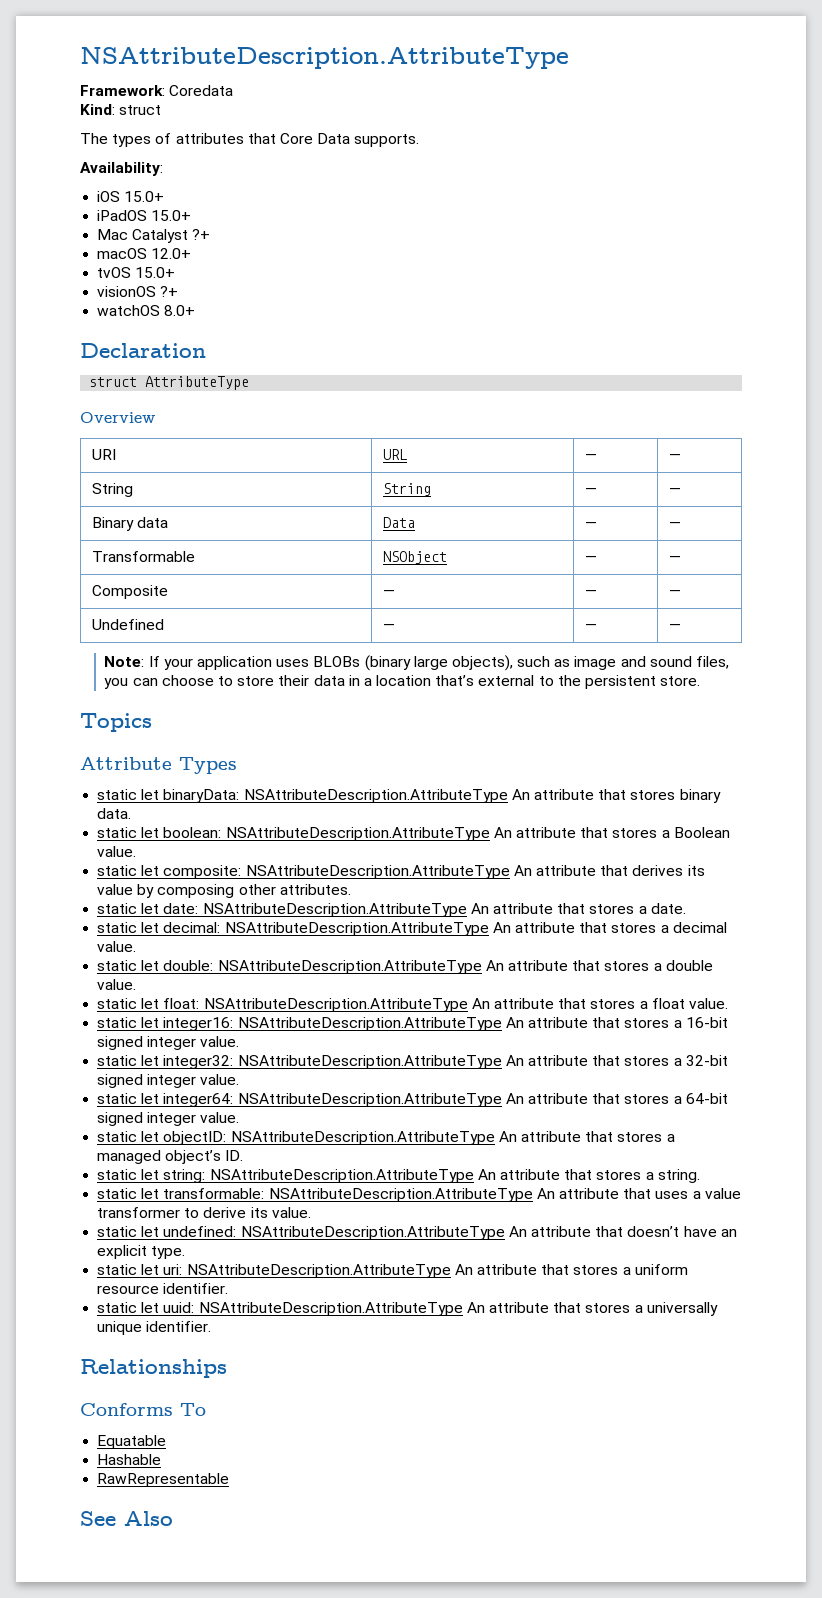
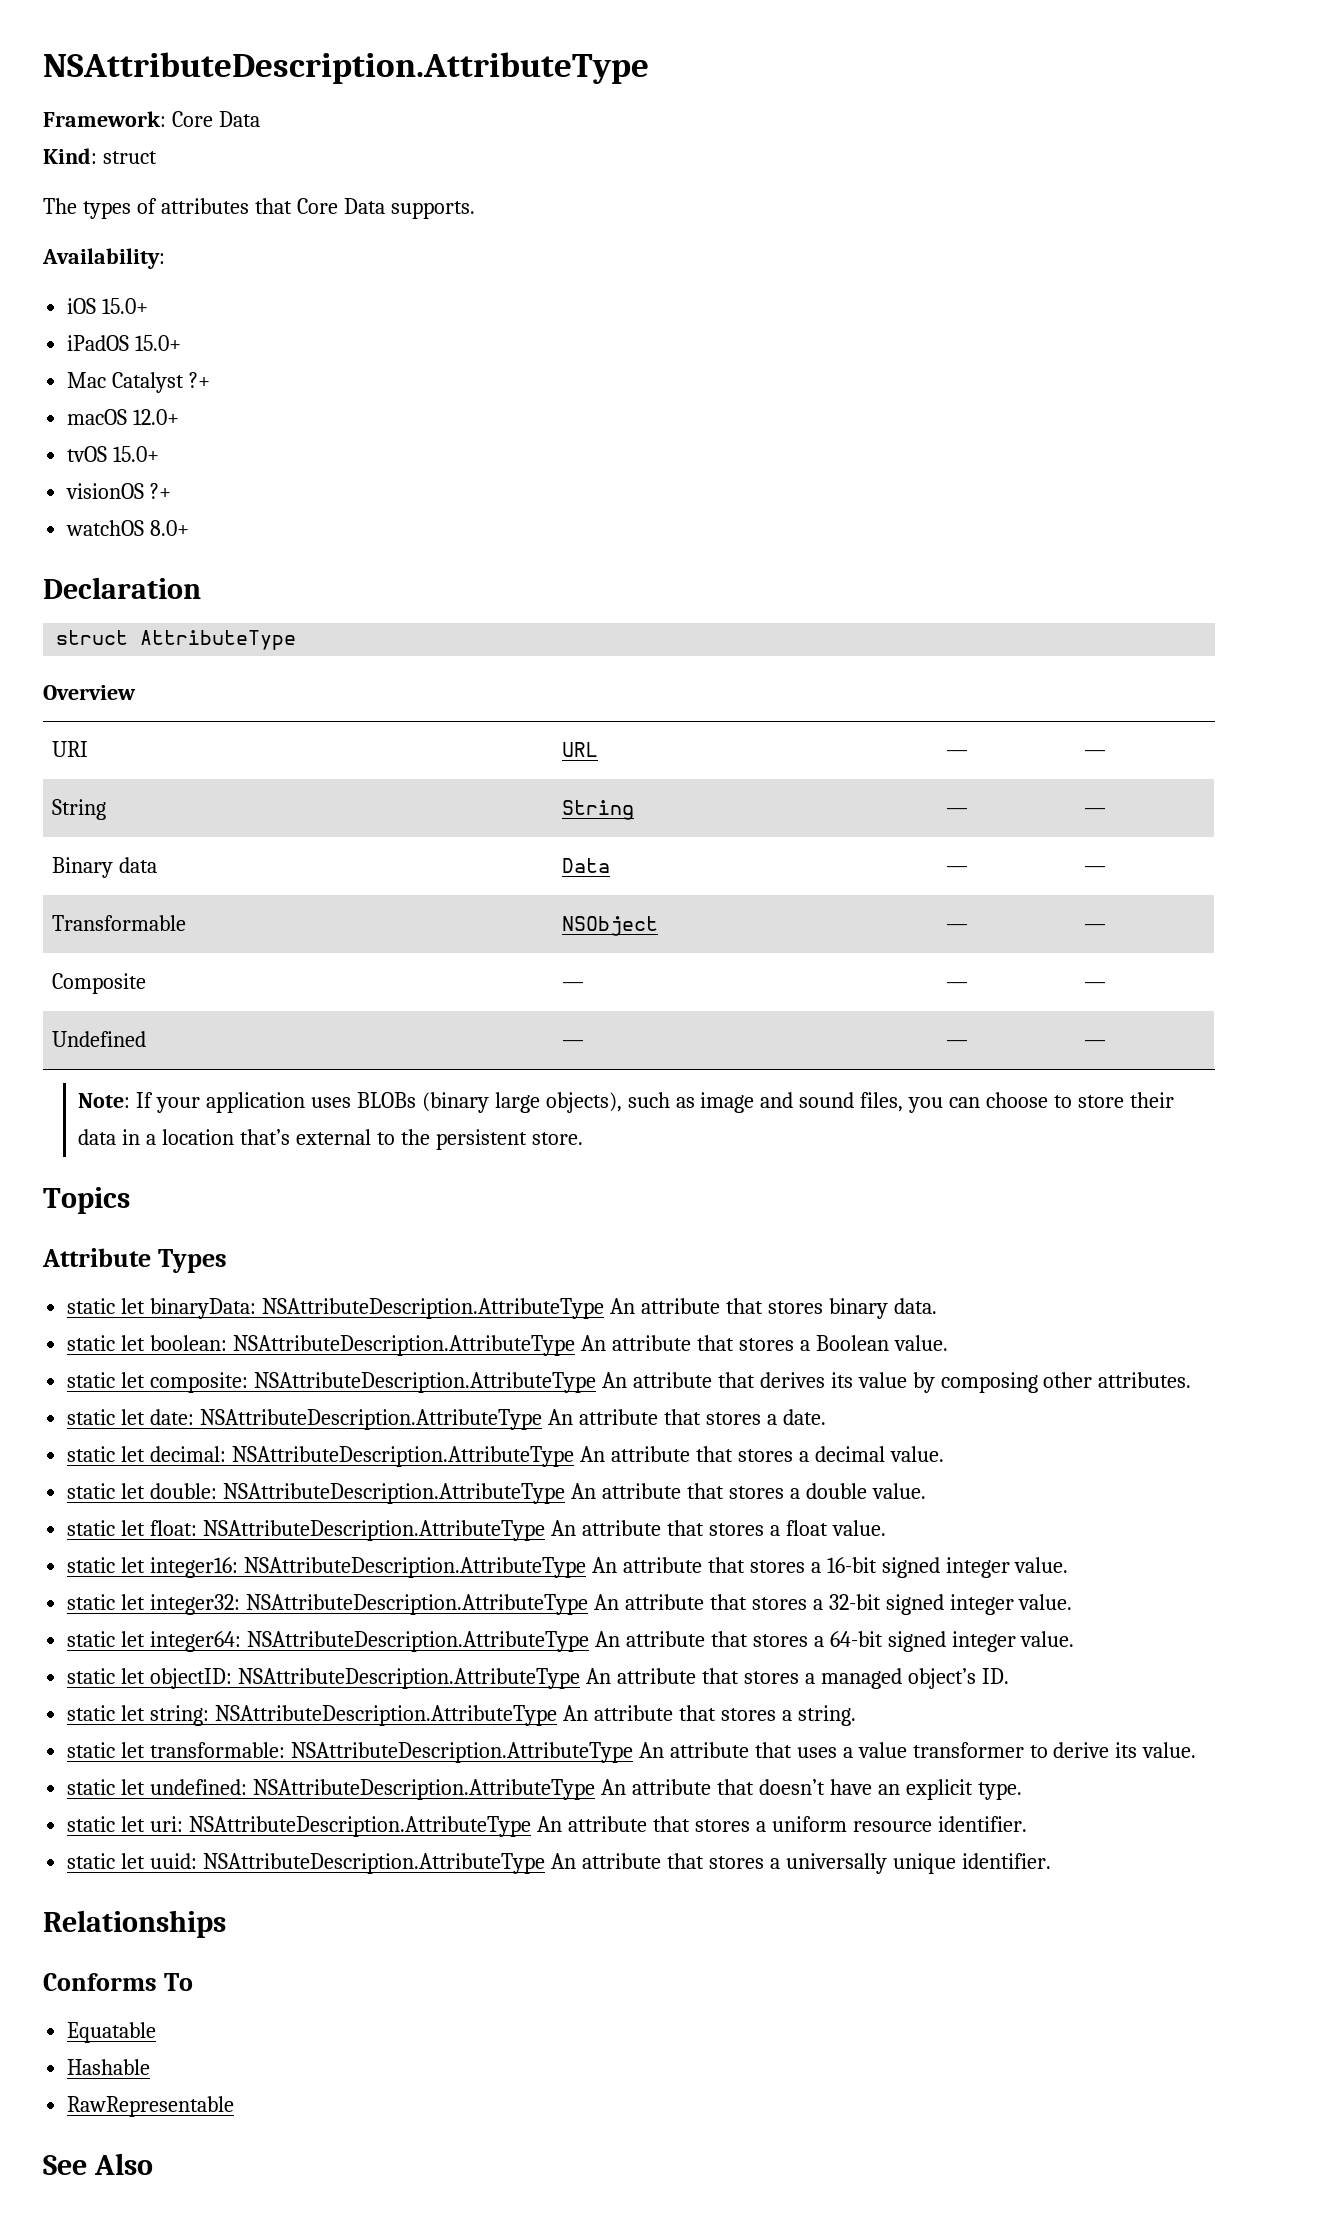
[169,85,234,96] Coredata -> [171,111,260,127] Core Data

